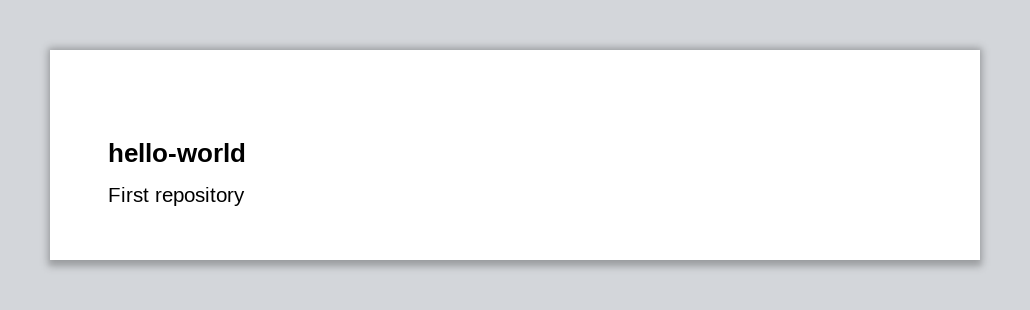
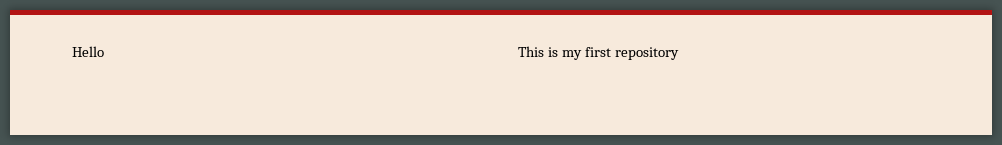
[108,143,246,162] [108,187,149,202] hello-world // First -> [72,46,104,57] [518,46,611,60] Hello // This is my first

